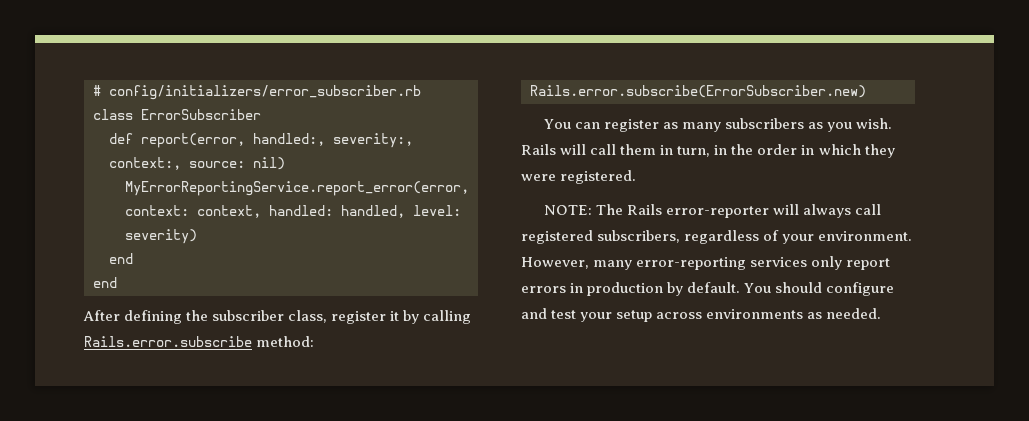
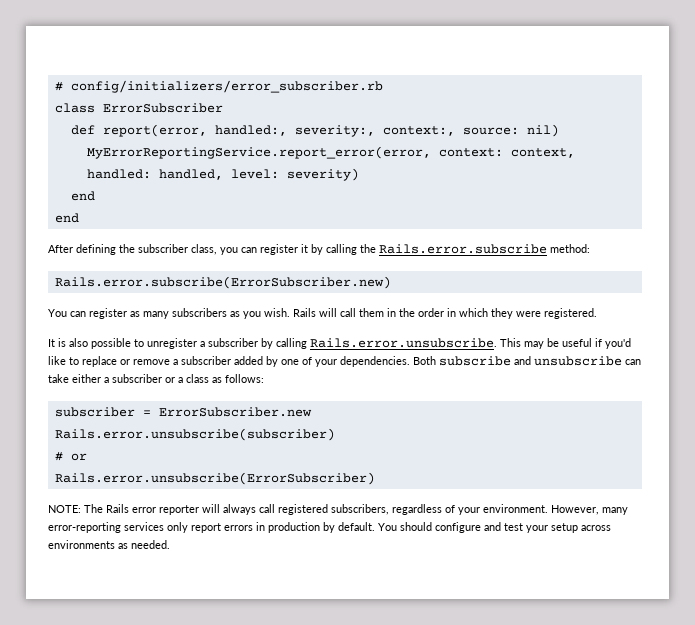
(328, 316) none -> [220,247,257,255] you can
(472, 317) none -> [360,244,376,253] the
[677,145,728,157] turn, in -> (396, 312) none
(637, 177) none -> [48,338,631,349] [48,356,641,367] [48,374,264,383] [54,407,312,417] [54,428,335,441] [54,452,87,461] [54,472,375,485] // It is also possible to unregister a subscriber by calling Rails.error.unsubscribe. This may be useful if you'd like to replace or remove a subscriber added by one of your dependencies. Both subscribe and unsubscribe can take either a subscriber or a class as follows: // subscriber = ErrorSubscriber.new // Rails.error.unsubscribe(subscriber) // # or // Rails.error.unsubscribe(ErrorSubscriber)
[666,206,770,218] error-reporter -> [132,505,199,515] error reporter

